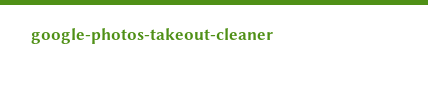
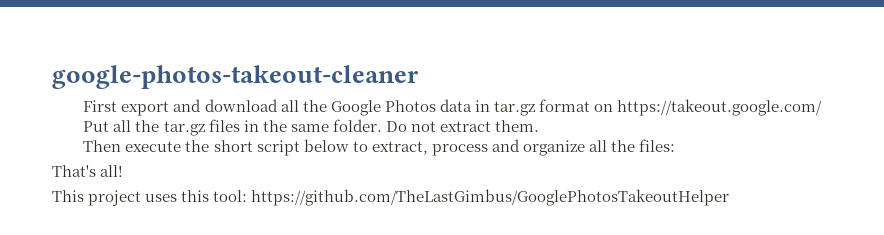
(273, 36) none -> [83,99,823,116] [83,119,539,136] [83,139,676,156] [52,165,124,177] [52,189,730,206] // First export and download all the Google Photos data in tar.gz format on https://takeout.google.com/ // Put all the tar.gz files in the same folder. Do not extract them. // Then execute the short script below to extract, process and organize all the files: // That's all! // This project uses this tool: https://github.com/TheLastGimbus/GooglePhotosTakeoutHelper

